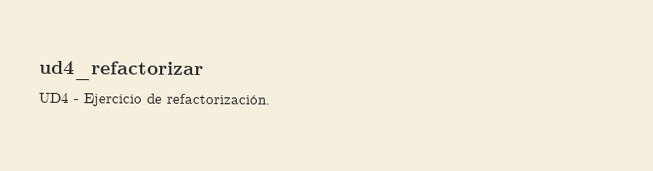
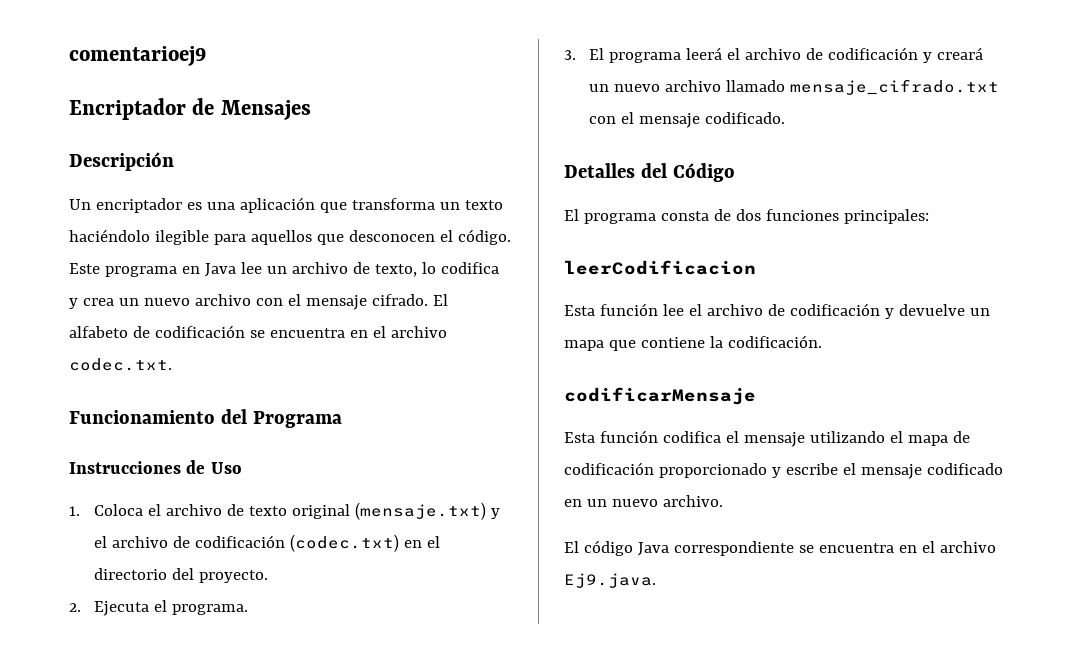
[39,60,204,82] [38,92,270,107] ud4_refactorizar // UD4 - Ejercicio de refactorización. -> [69,46,206,66] [69,98,311,120] [69,152,174,171] [69,197,503,213] [69,229,511,245] [69,262,499,277] [69,294,448,310] [69,325,447,338] [69,358,172,371] [69,409,342,428] [69,460,242,474] [69,502,501,520] [94,534,441,552] [94,568,269,583] [69,600,249,616] [564,47,984,63] [589,79,1000,95] [589,112,786,128] [564,163,735,182] [564,209,929,224] [564,260,756,275] [564,303,990,319] [564,335,822,351] [564,387,756,405] [564,430,970,447] [564,462,1003,479] [564,495,723,507] [564,540,996,556] [564,573,656,588] comentarioej9 // Encriptador de Mensajes // Descripción // Un encriptador es una aplicación que transforma un texto haciéndolo ilegible para aquellos que desconocen el código. Este programa en Java lee un archivo de texto, lo codifica y crea un nuevo archivo con el mensaje cifrado. El alfabeto de codificación se encuentra en el archivo codec.txt. // Funcionamiento del Programa // Instrucciones de Uso // 1. Coloca el archivo de texto original (mensaje.txt) y el archivo de codificación (codec.txt) en el directorio del proyecto. // 2. Ejecuta el programa. // 3. El programa leerá el archivo de codificación y creará un nuevo archivo llamado mensaje_cifrado.txt con el mensaje codificado. // Detalles del Código // El programa consta de dos funciones principales: // leerCodificacion // Esta función lee el archivo de codificación y devuelve un mapa que contiene la codificación. // codificarMensaje // Esta función codifica el mensaje utilizando el mapa de codificación proporcionado y escribe el mensaje codificado en un nuevo archivo. // El código Java correspondiente se encuentra en el archivo Ej9.java.

